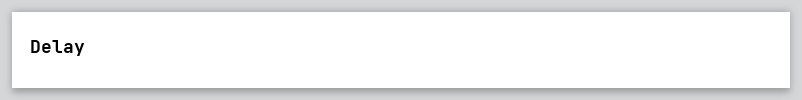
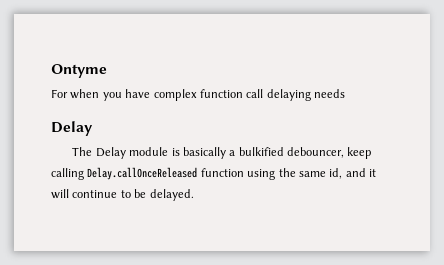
[30,40,85,56] Delay -> [51,64,107,78] [51,89,345,101] [51,121,93,136] [72,147,373,159] [51,167,376,180] [51,189,194,201] Ontyme // For when you have complex function call delaying needs // Delay // The Delay module is basically a bulkified debouncer, keep calling Delay.callOnceReleased function using the same id, and it will continue to be delayed.

